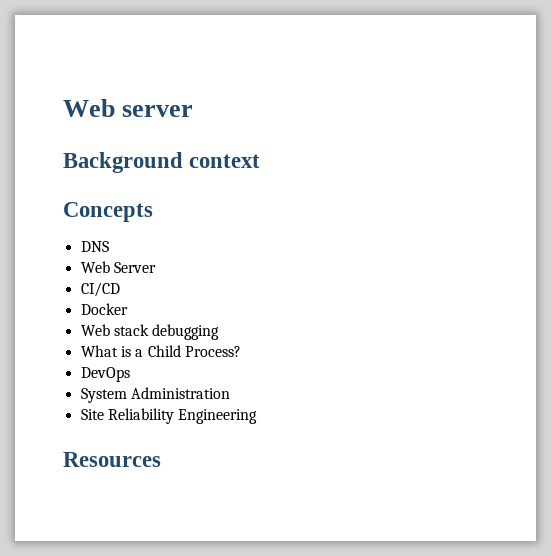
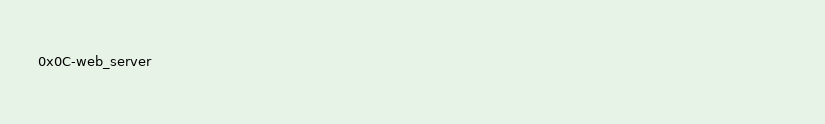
[63,99,194,117] [63,152,261,173] [63,202,153,222] [80,241,109,252] [80,261,156,273] [80,282,120,297] [80,303,128,315] [80,324,220,340] [80,345,241,357] [80,367,130,382] [80,387,230,403] [80,408,258,424] [63,452,161,467] Web server // Background context // Concepts // DNS // Web Server // CI/CD // Docker // Web stack debugging // What is a Child Process? // DevOps // System Administration // Site Reliability Engineering // Resources -> [38,55,152,69] 0x0C-web_server

